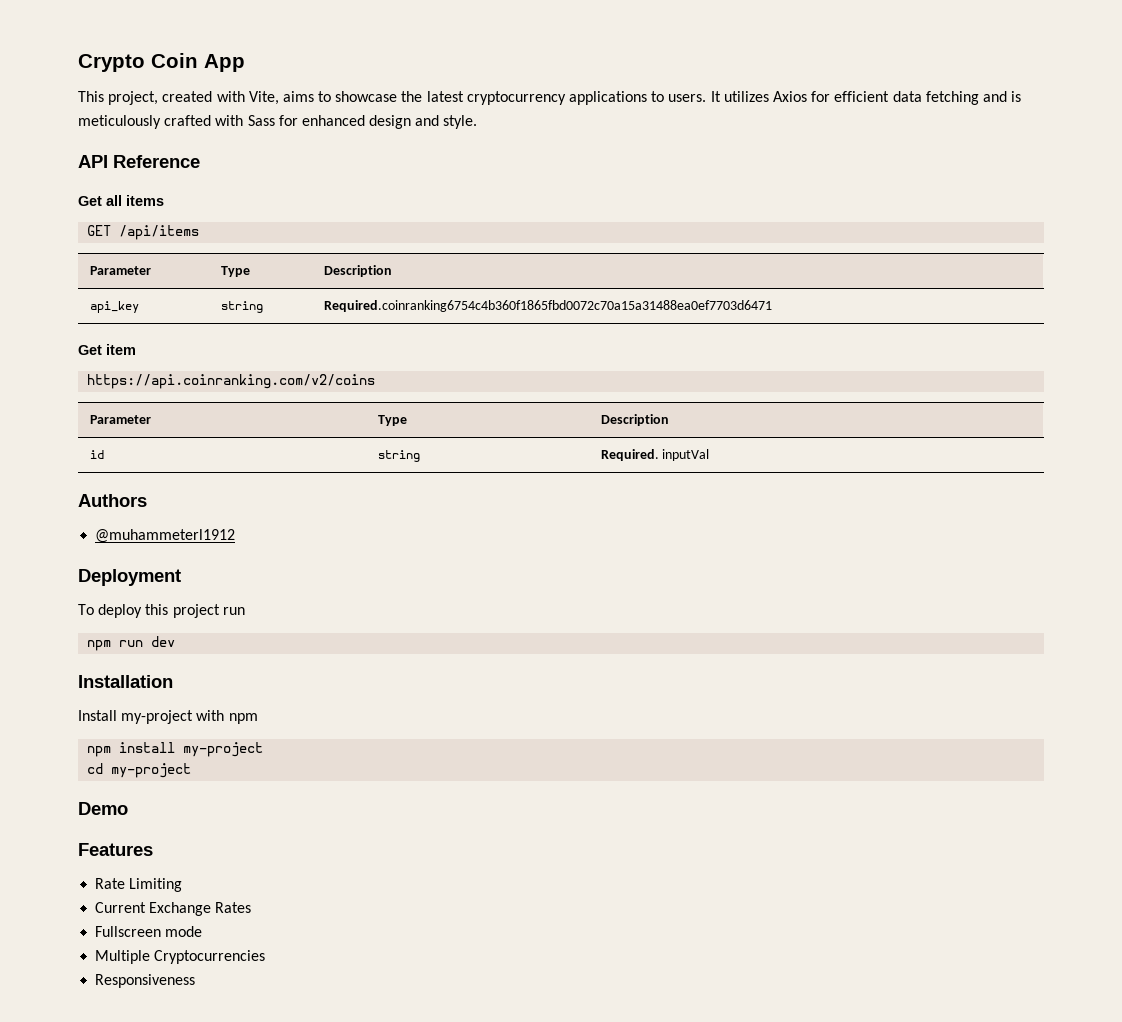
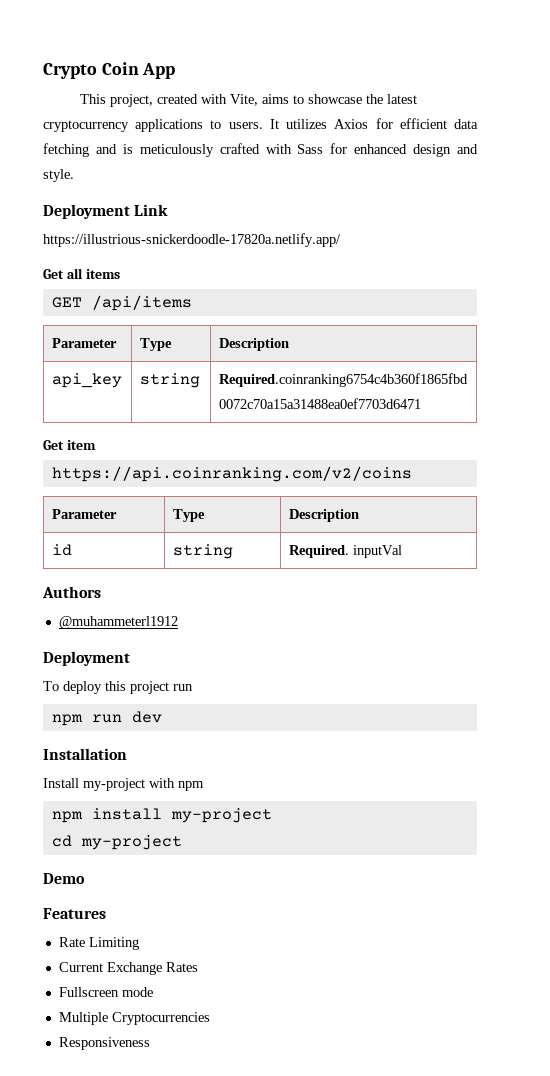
[78,155,200,168] API Reference -> [43,204,169,219] [43,233,341,247] Deployment Link // https://illustrious-snickerdoodle-17820a.netlify.app/

